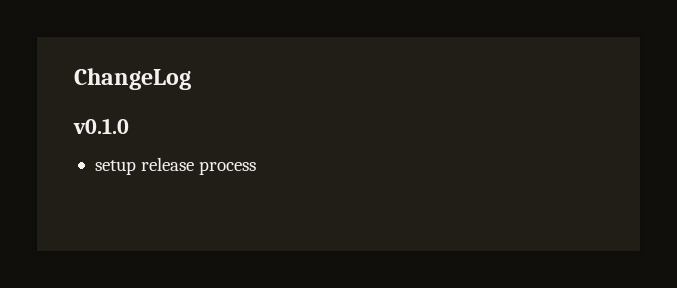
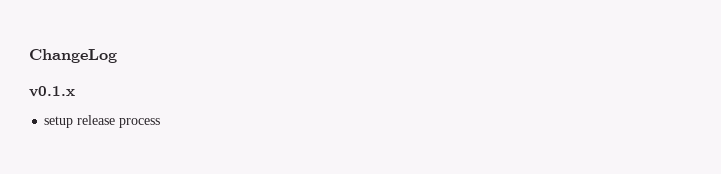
[73,118,129,134] v0.1.0 -> [29,86,75,97] v0.1.x

